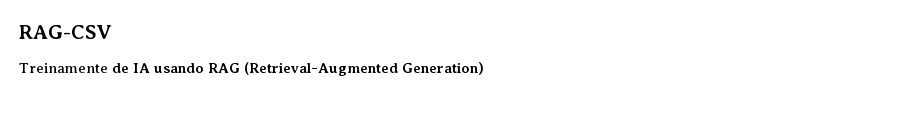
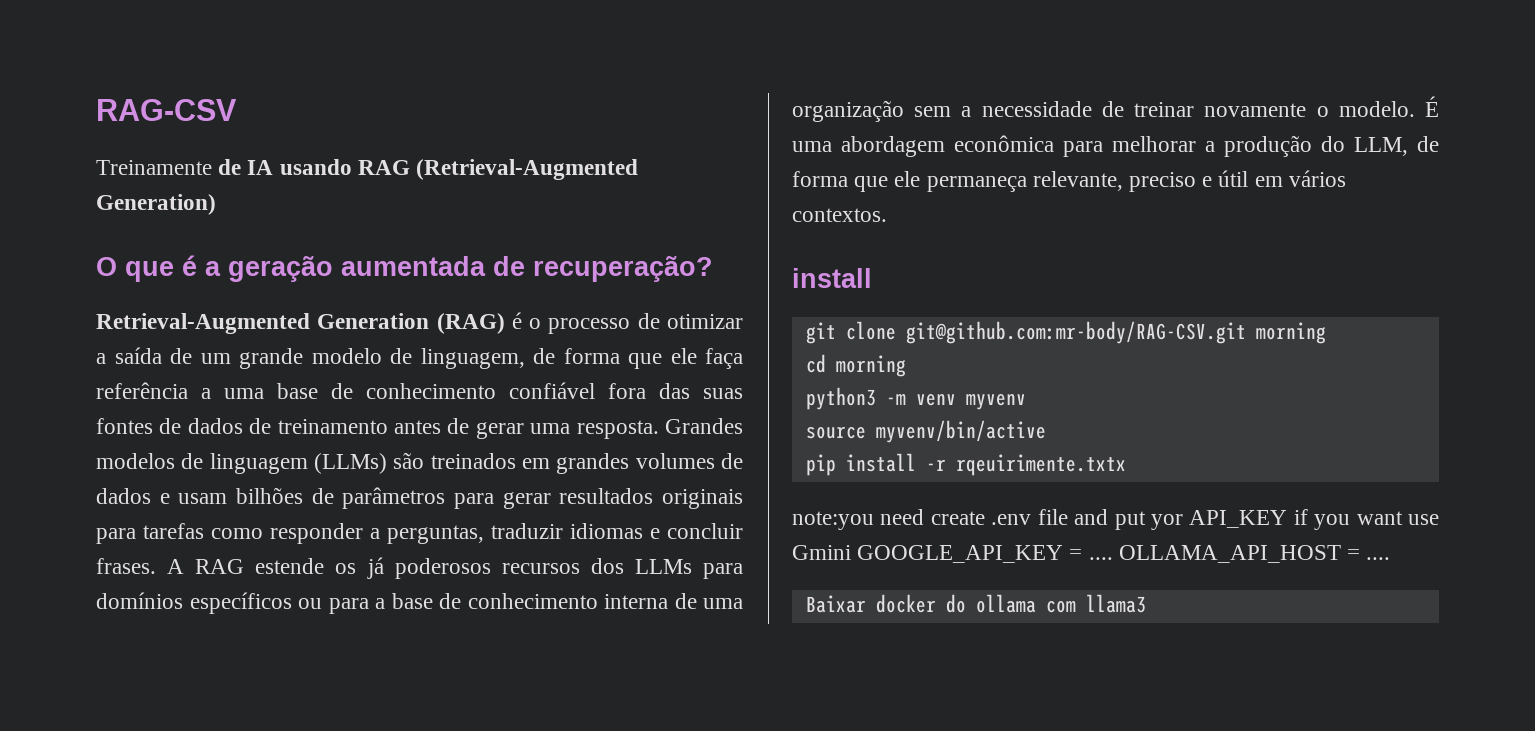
(484, 68) none -> [96,255,713,282] [96,312,743,334] [96,347,743,369] [96,382,743,399] [96,418,743,439] [96,452,743,474] [96,487,743,509] [96,523,743,544] [96,557,744,579] [96,592,743,614] [792,96,1439,122] [792,135,1439,157] [792,170,1346,192] [792,208,887,222] [792,268,872,288] [805,321,1326,344] [805,354,906,377] [805,387,1026,410] [805,420,1046,443] [805,453,1126,476] [792,509,1439,530] [792,545,1391,563] [805,594,1146,613] // O que é a geração aumentada de recuperação? // Retrieval-Augmented Generation (RAG) é o processo de otimizar a saída de um grande modelo de linguagem, de forma que ele faça referência a uma base de conhecimento confiável fora das suas fontes de dados de treinamento antes de gerar uma resposta. Grandes modelos de linguagem (LLMs) são treinados em grandes volumes de dados e usam bilhões de parâmetros para gerar resultados originais para tarefas como responder a perguntas, traduzir idiomas e concluir frases. A RAG estende os já poderosos recursos dos LLMs para domínios específicos ou para a base de conhecimento interna de uma organização sem a necessidade de treinar novamente o modelo. É uma abordagem econômica para melhorar a produção do LLM, de forma que ele permaneça relevante, preciso e útil em vários contextos. // install // git clone git@github.com:mr-body/RAG-CSV.git morning // cd morning // python3 -m venv myvenv // source myvenv/bin/active // pip install -r rqeuirimente.txtx // note:you need create .env file and put yor API_KEY if you want use Gmini GOOGLE_API_KEY = .... OLLAMA_API_HOST = .... // Baixar docker do ollama com llama3

